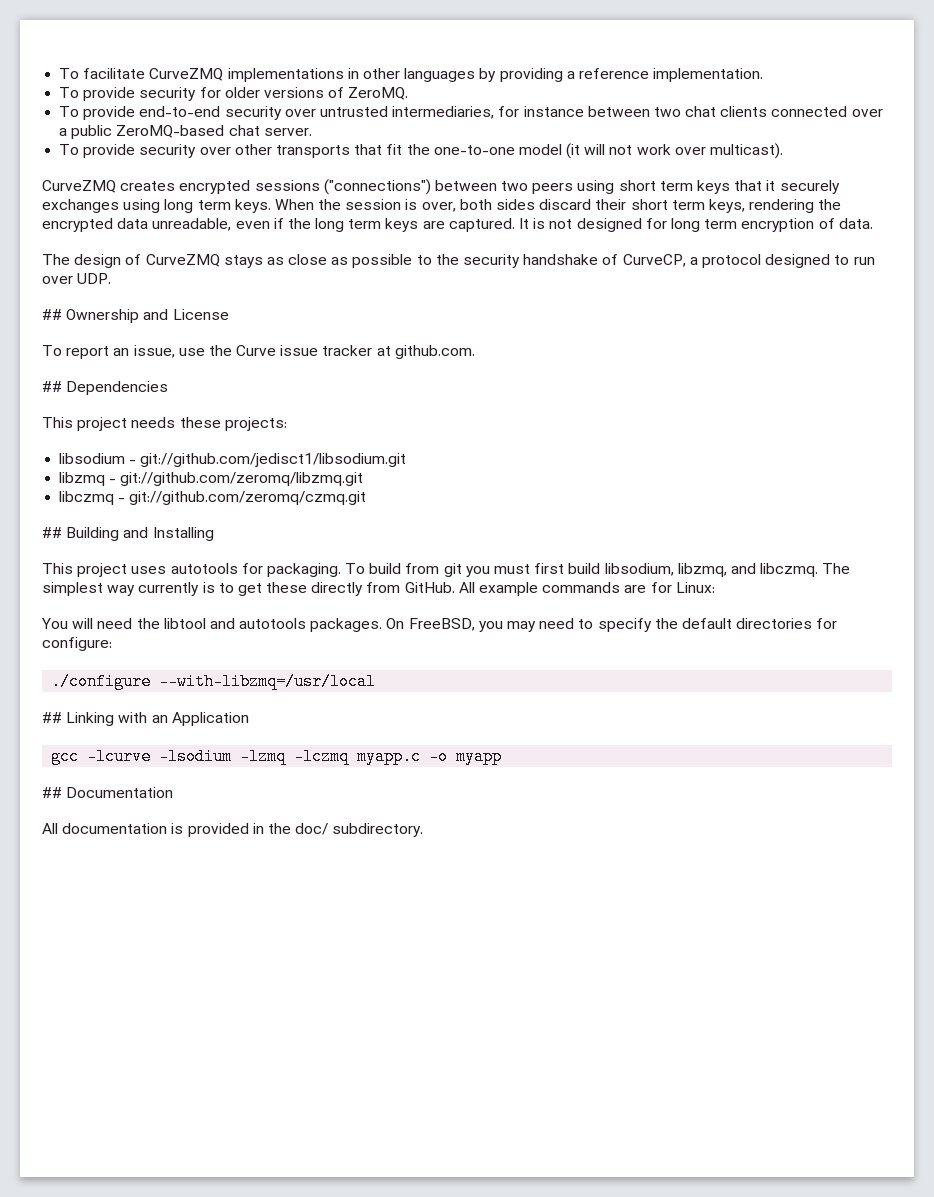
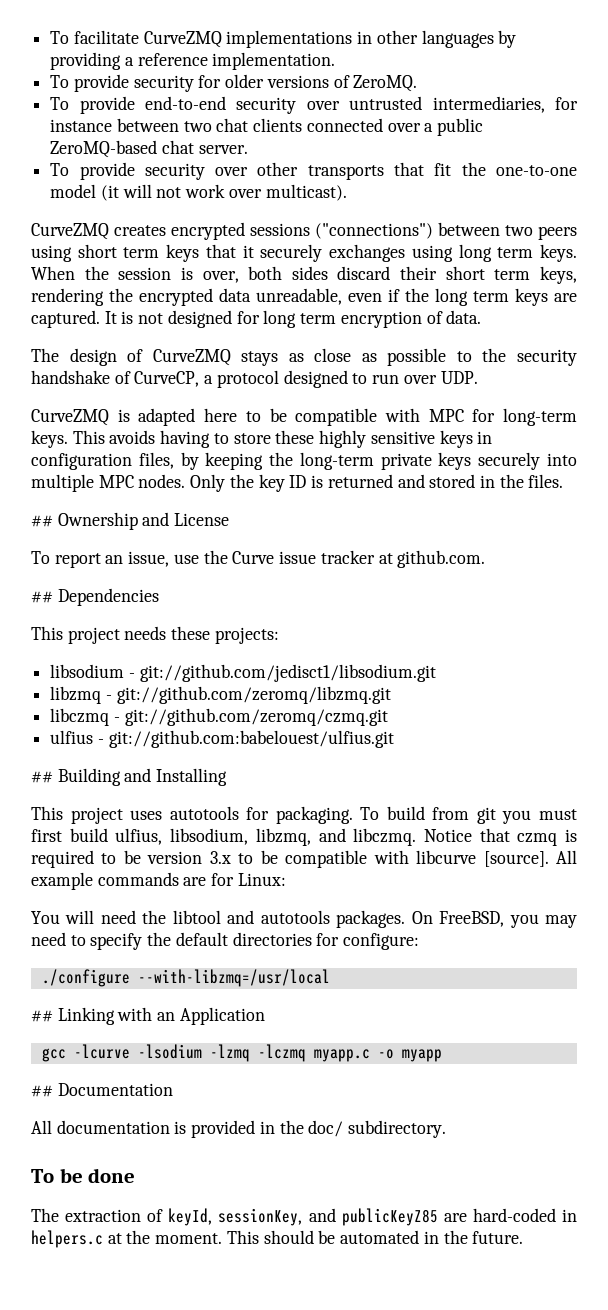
(112, 278) none -> [31,408,577,426] [31,430,493,448] [31,452,577,470] [31,474,564,492] // CurveZMQ is adapted here to be compatible with MPC for long-term keys. This avoids having to store these highly sensitive keys in configuration files, by keeping the long-term private keys securely into multiple MPC nodes. Only the key ID is returned and stored in the files.
(367, 498) none -> [50,730,394,748] // ulfius - git://github.com:babelouest/ulfius.git
(601, 568) none -> [115,828,163,845] ulfius,
[822,563,851,574] [42,582,455,596] The simplest way currently is to get these directly from GitHub. -> [423,828,577,846] [31,850,549,868] Notice that czmq is required to be version 3.x to be compatible with libcurve [source].
(424, 830) none -> [31,1168,136,1183] [31,1208,577,1226] [31,1230,524,1248] // To be done // The extraction of keyId, sessionKey, and publicKeyZ85 are hard-coded in helpers.c at the moment. This should be automated in the future.

